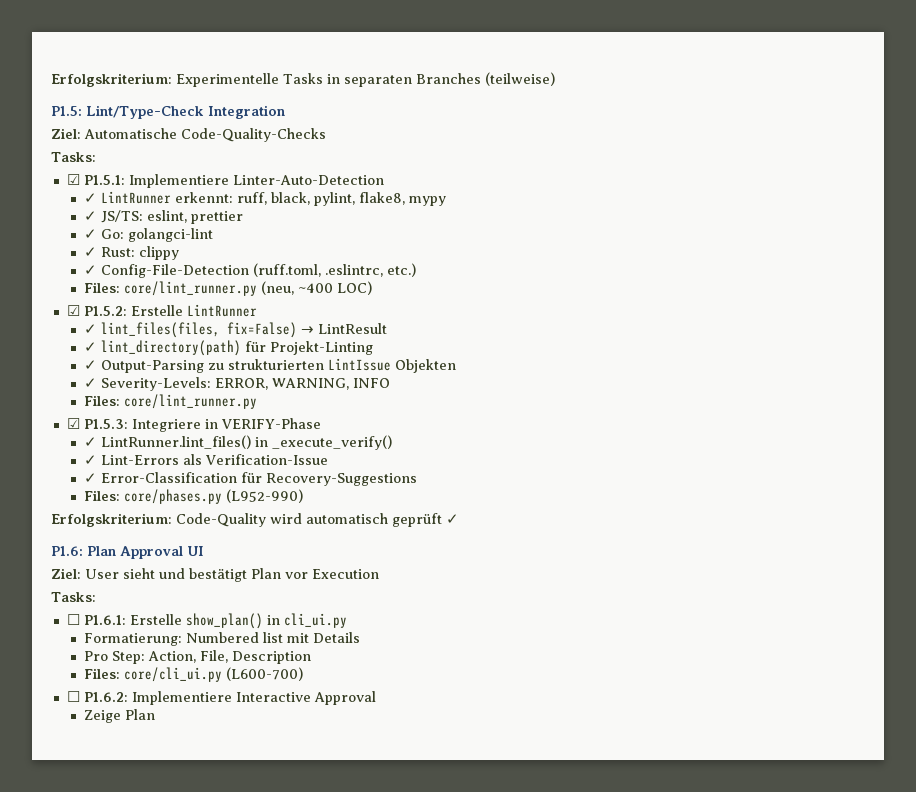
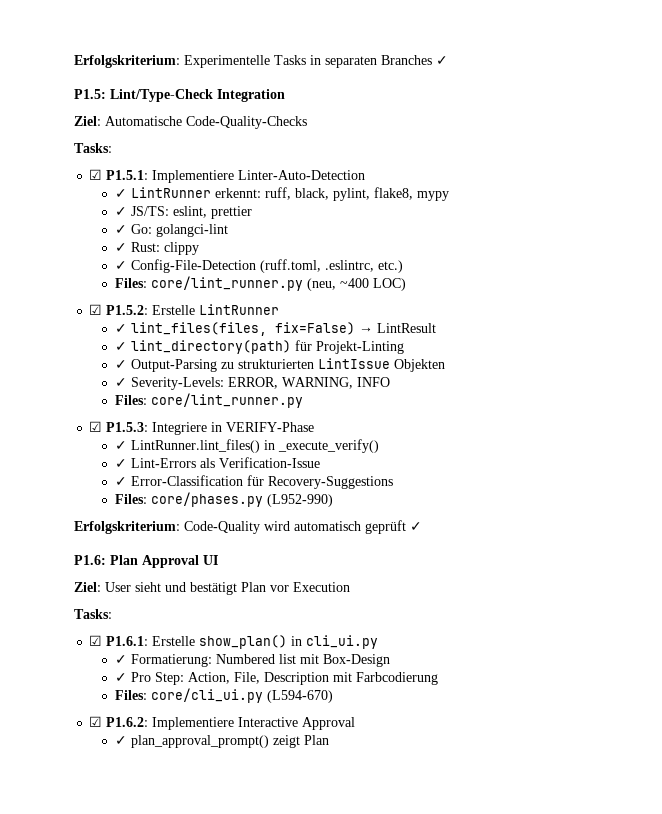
[484,72,555,86] (teilweise) -> [436,56,448,65] ✓
[66,614,80,625] ☐ -> [89,635,103,646] ☑
(347, 620) none -> [114,655,127,664] ✓
[312,632,360,643] Details // -> [322,654,390,667] [114,673,127,682] Box-Design // ✓
(311, 657) none -> [332,672,438,685] mit Farbcodierung
[225,667,303,681] [66,691,80,702] (L600-700) // ☐ -> [266,690,333,703] [89,716,103,727] (L594-670) // ☑
[83,710,121,723] Zeige -> [114,735,300,748] ✓ plan_approval_prompt() zeigt

